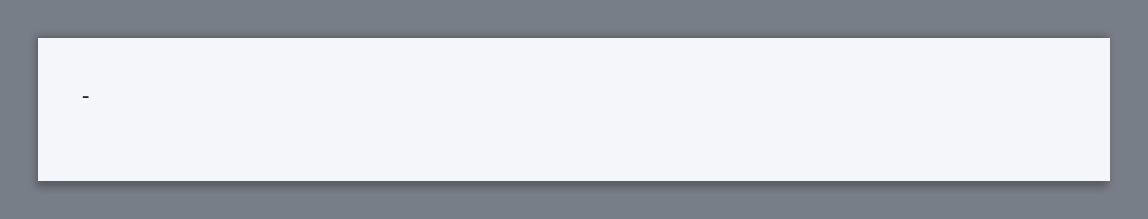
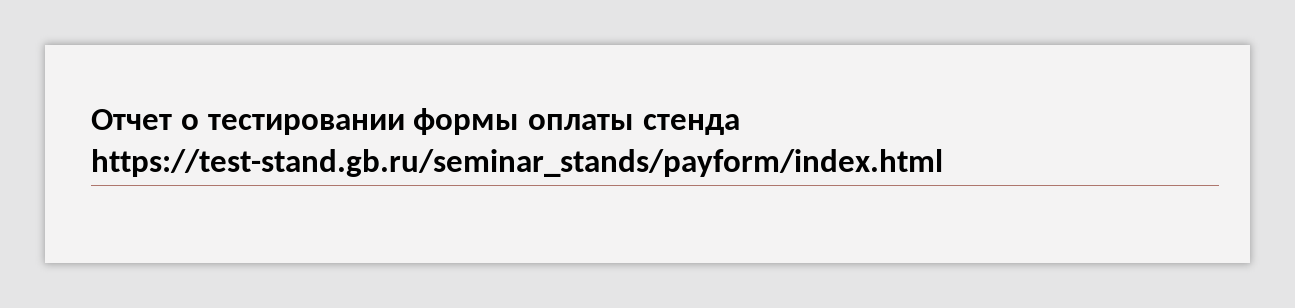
[82,96,89,102] - -> [91,108,740,135] [91,149,943,177] Отчет о тестировании формы оплаты стенда https://test-stand.gb.ru/seminar_stands/payform/index.html

